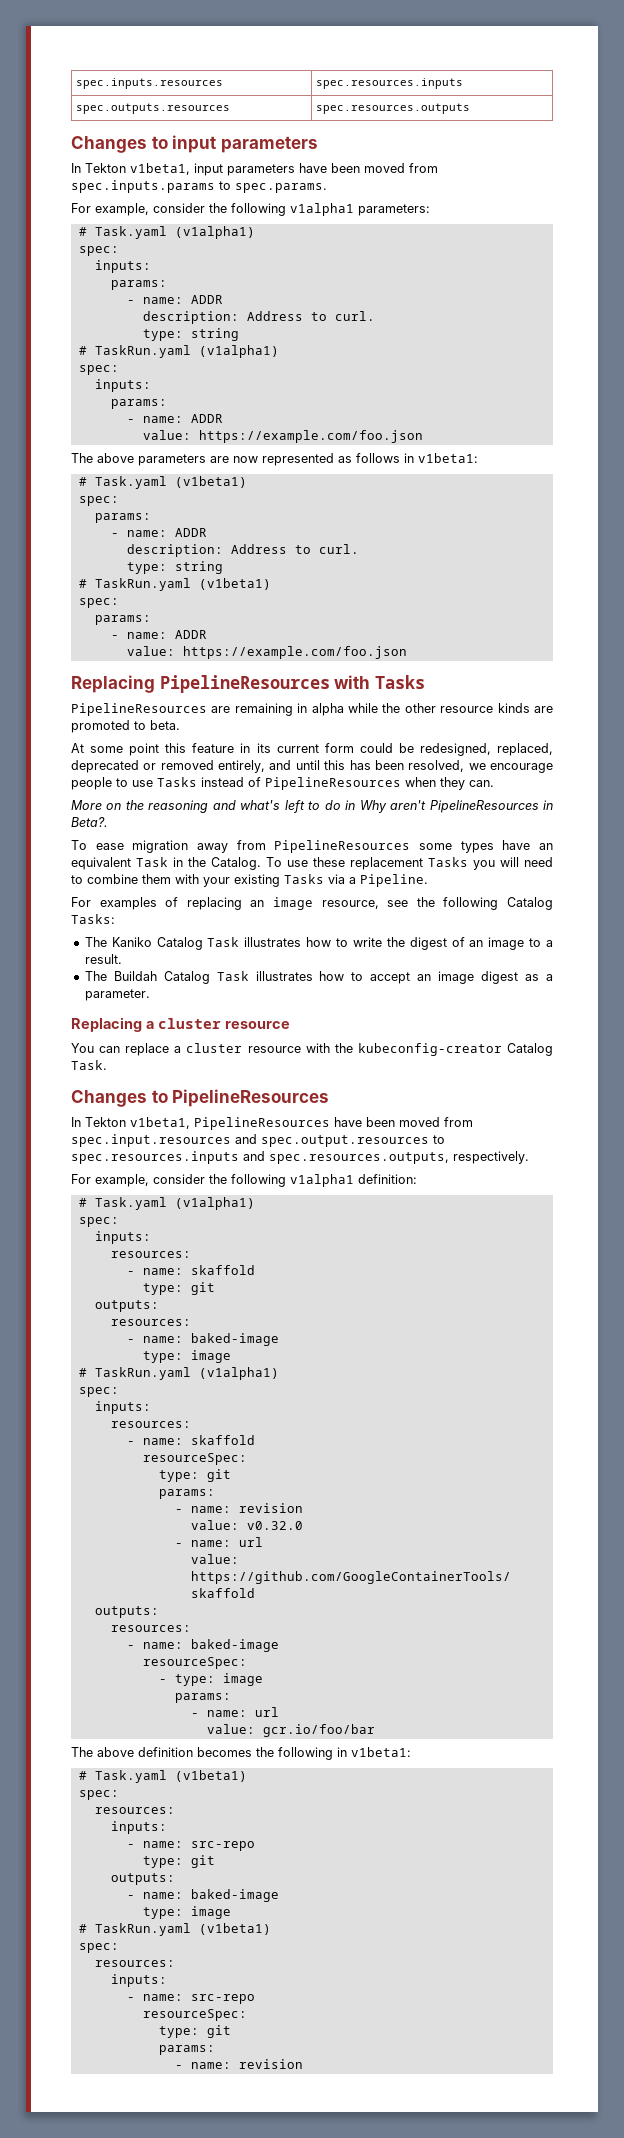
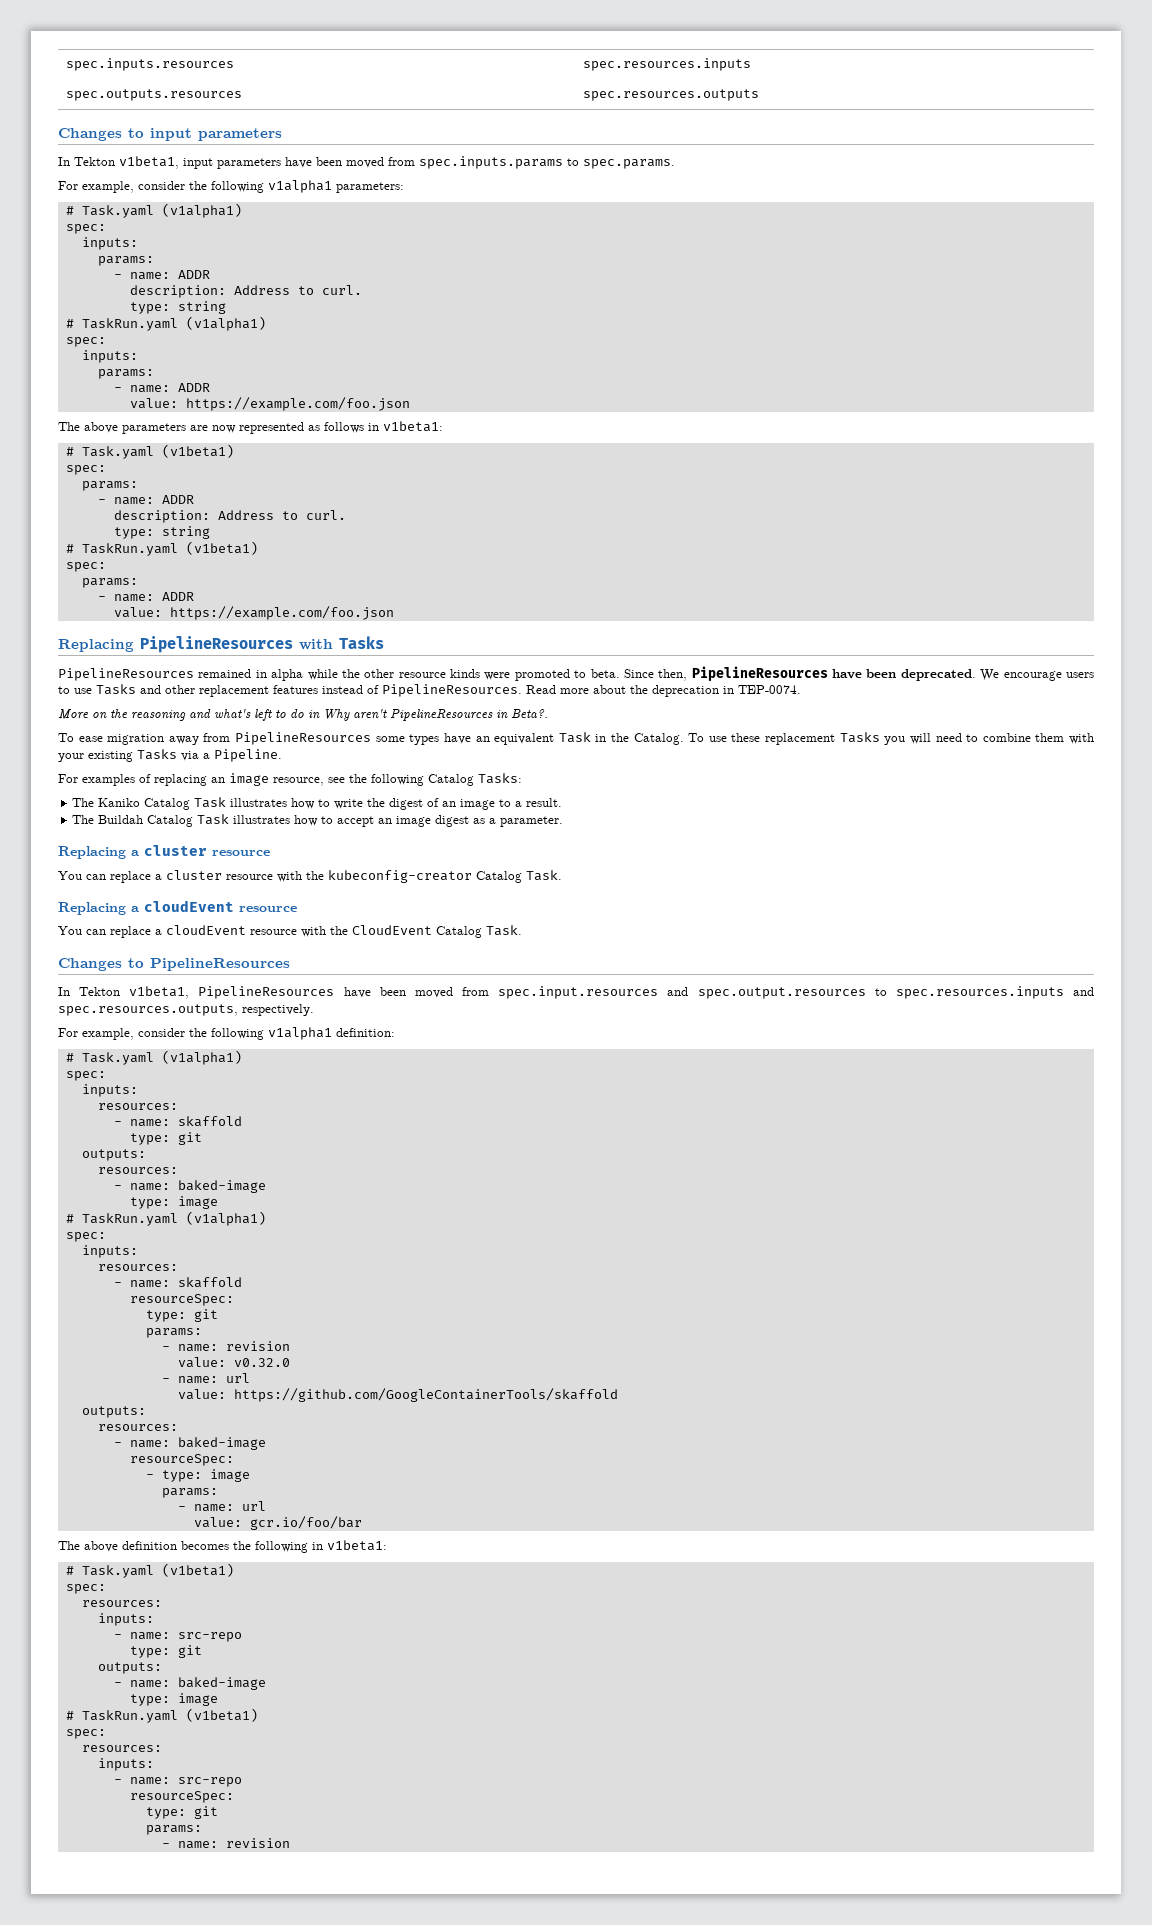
[211,703,293,716] are remaining -> [198,669,252,678] remained
[533,706,553,713] are -> [484,672,511,680] were
[71,743,553,756] [71,760,554,773] [71,777,494,790] // At some point this feature in its current form could be redesigned, replaced, deprecated or removed entirely, and until this has been resolved, we encourage people to use Tasks instead of PipelineResources when they can. -> [623,666,1095,681] [58,684,801,697] Since then, PipelineResources have been deprecated. We encourage users to use Tasks and other replacement features instead of PipelineResources. Read more about the deprecation in TEP-0074.
(107, 1065) none -> [58,900,297,915] [58,925,522,938] // Replacing a cloudEvent resource // You can replace a cloudEvent resource with the CloudEvent Catalog Task.

